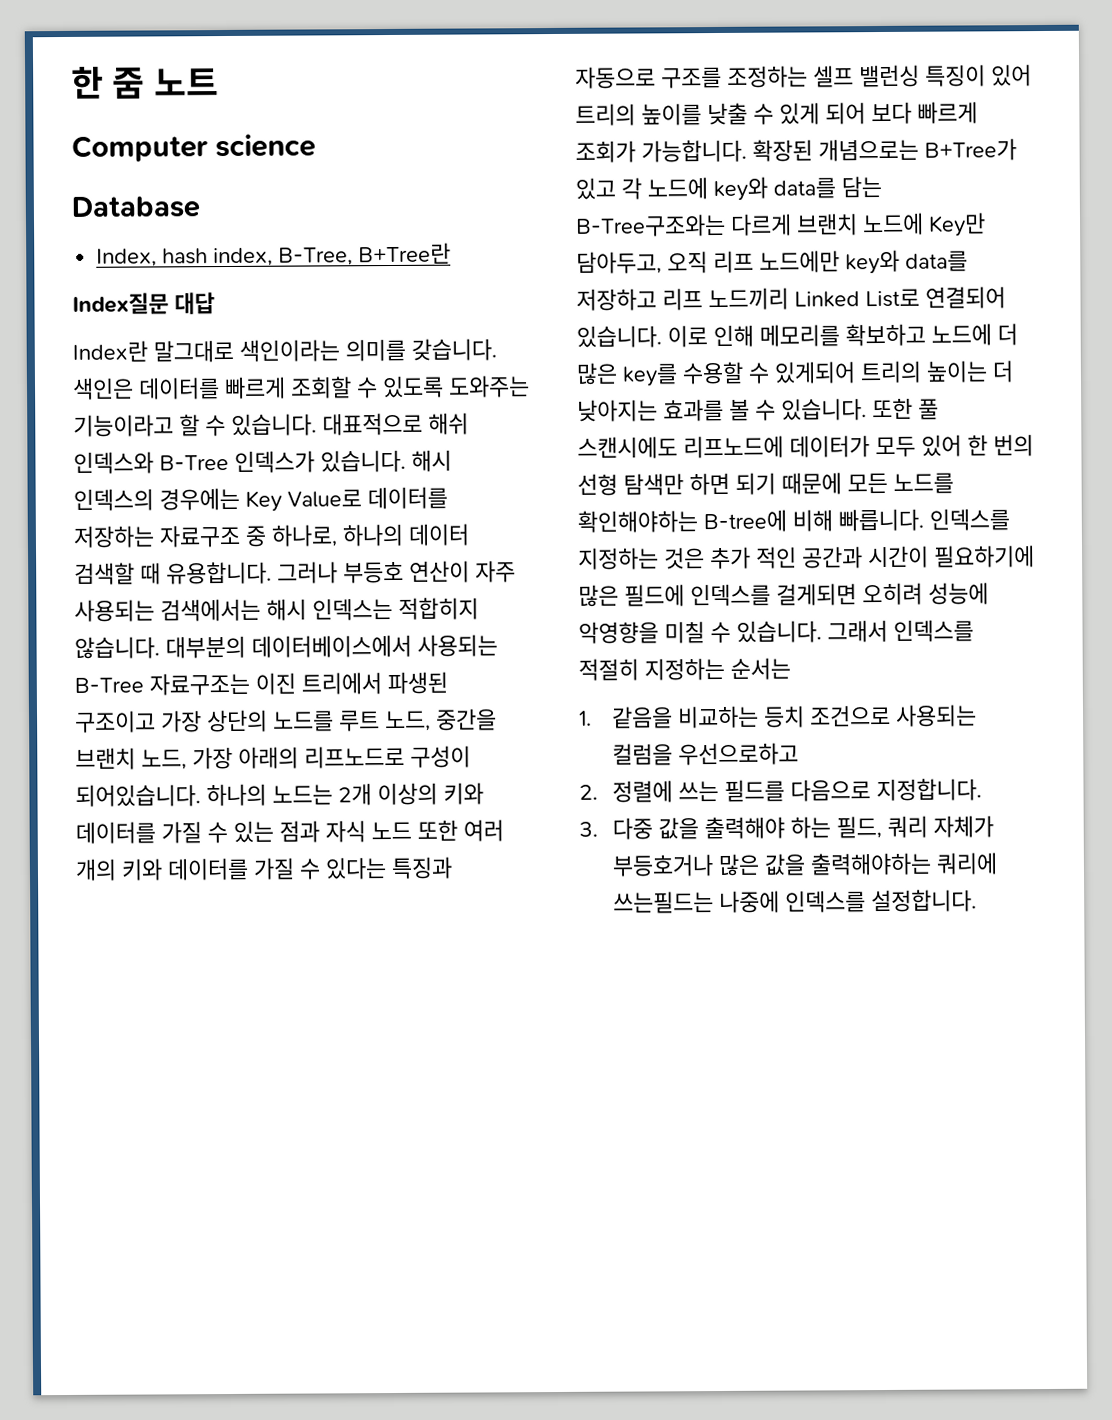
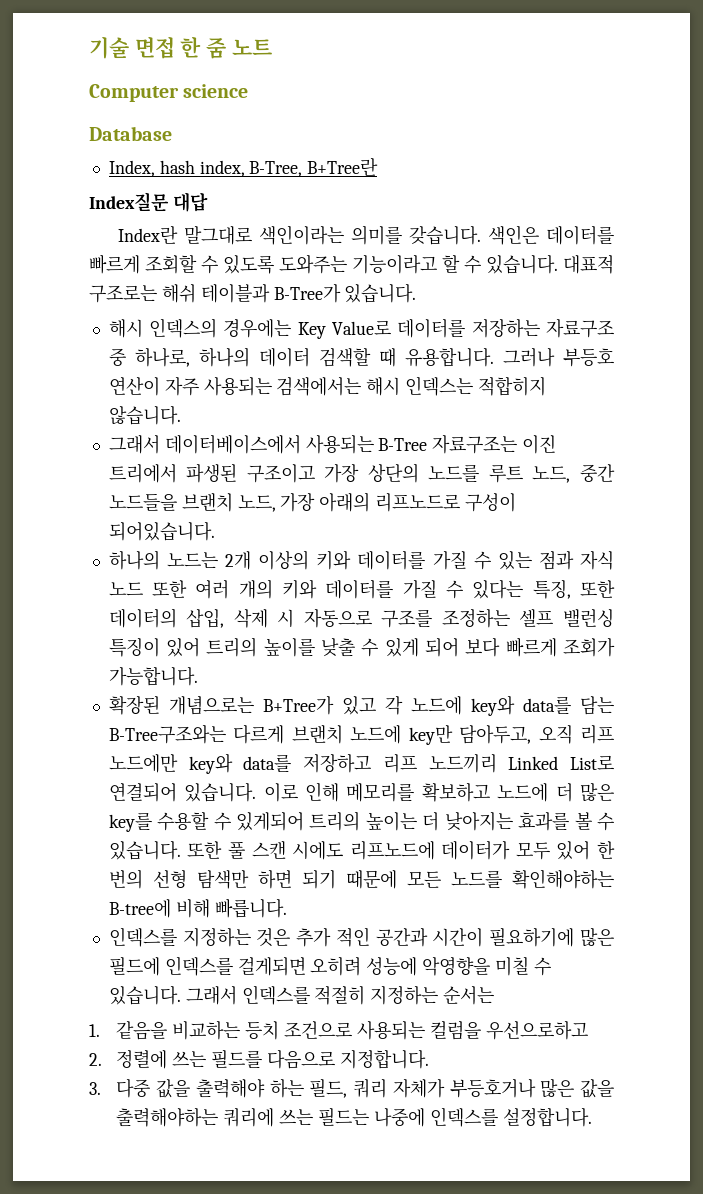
(71, 82) none -> [89,36,175,59] 기술 면접
[322,412,469,436] [73,449,406,474] 대표적으로 해쉬 인덱스와 B-Tree 인덱스가 있습니다. -> [563,255,614,274] [89,283,417,303] 대표적 구조로는 해쉬 테이블과 B-Tree가 있습니다. //
[165,635,246,659] 대부분의 -> [108,435,160,454] // 그래서
[435,708,497,731] 중간을 -> [579,464,615,482] [108,493,177,511] 중간 노드들을
(201, 795) none -> (215, 531) //
[391,856,453,880] 특징과 -> [532,580,615,599] [108,608,295,628] 특징, 또한 데이터의 삽입, 삭제 시
(747, 151) none -> (198, 676) //
[928,212,986,237] Key만 -> [408,725,453,745] key만
[577,436,678,459] 스캔시에도 -> [251,841,344,860] 스캔 시에도
(924, 520) none -> (287, 908) //
[612,891,714,914] 쓰는필드는 -> [279,1107,369,1126] 쓰는 필드는

